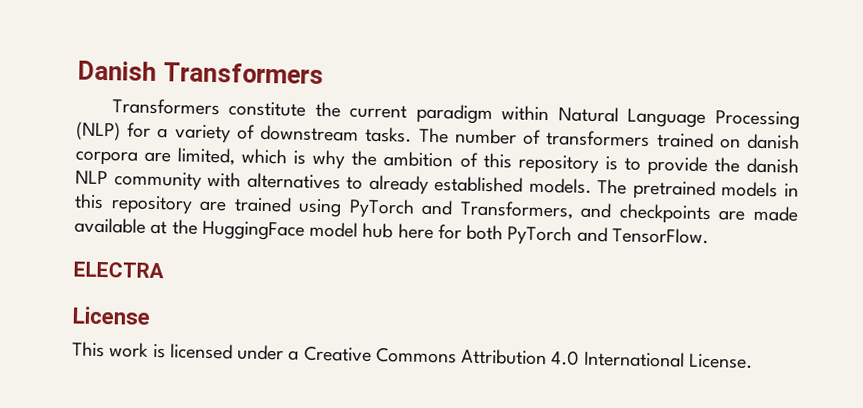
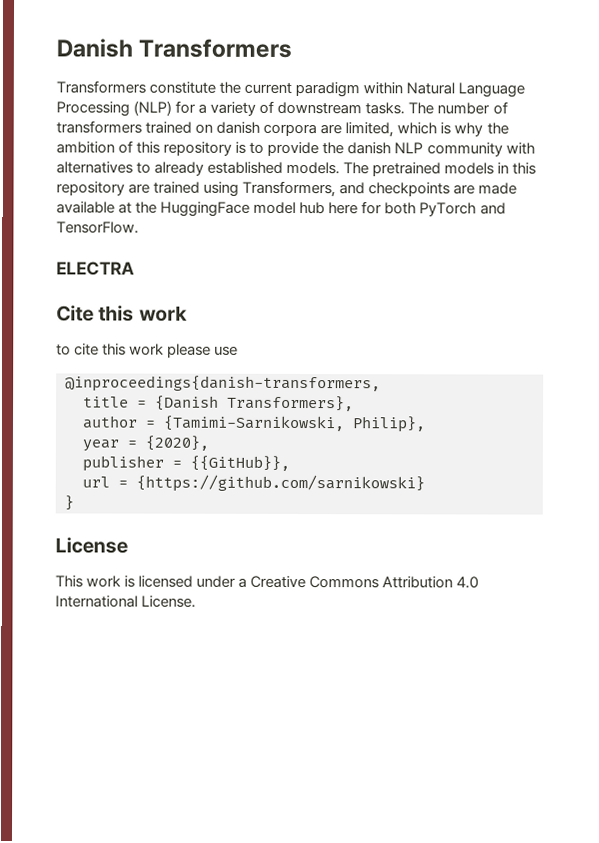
[348,198,454,219] PyTorch and -> (240, 189) none
(164, 270) none -> [56,305,188,322] [56,343,239,358] [65,375,381,393] [83,395,354,412] [82,415,426,433] [82,435,209,452] [82,455,290,472] [82,474,425,493] [64,495,74,511] // Cite this work // to cite this work please use // @inproceedings{danish-transformers, // title = {Danish Transformers}, // author = {Tamimi-Sarnikowski, Philip}, // year = {2020}, // publisher = {{GitHub}}, // url = {https://github.com/sarnikowski} // }

